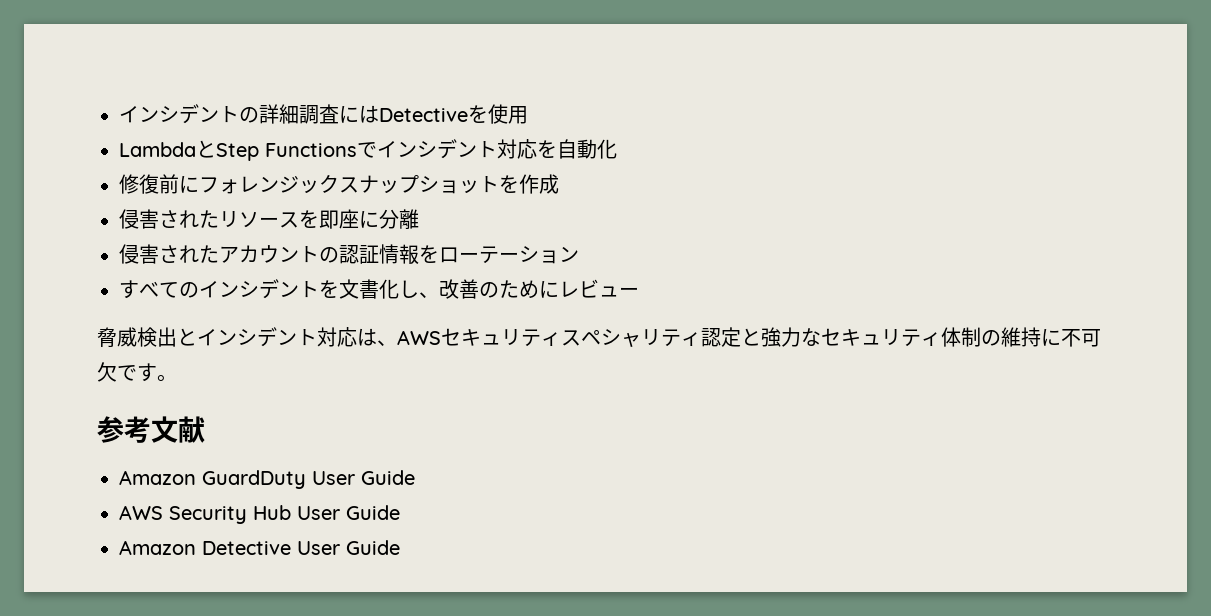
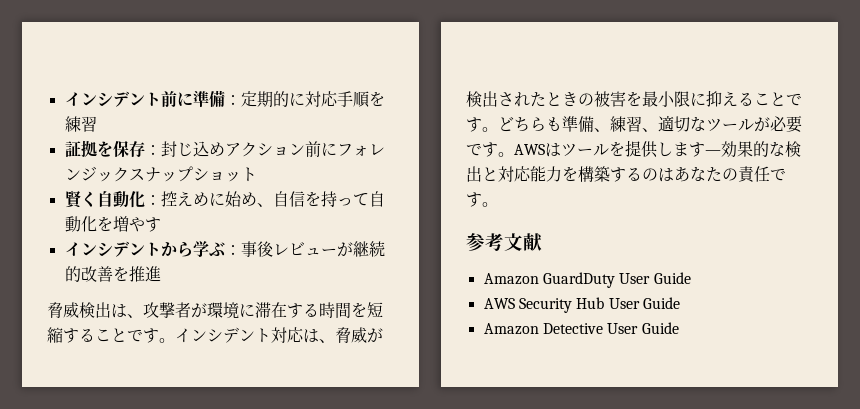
[119,104,528,124] [119,139,617,161] [119,174,159,194] インシデントの詳細調査にはDetectiveを使用 // LambdaとStep Functionsでインシデント対応を自動化 // 修復 -> [64,90,385,108] [64,116,97,132] [64,140,305,158] インシデント前に準備：定期的に対応手順を練習 // 証拠を保存：封じ込めアクション
[499,174,559,194] [119,209,419,229] [119,244,579,265] [119,279,639,299] [97,327,197,348] を作成 // 侵害されたリソースを即座に分離 // 侵害されたアカウントの認証情報をローテーション // すべてのインシデントを文書化し、改善のためにレビュー // 脅威検出と -> [64,190,385,208] [64,216,161,232] [64,241,385,257] [64,266,161,282] [47,302,383,319] [47,327,175,343] // 賢く自動化：控えめに始め、自信を持って自動化を増やす // インシデントから学ぶ：事後レビューが継続的改善を推進 // 脅威検出は、攻撃者が環境に滞在する時間を短縮することです。
[397,327,1101,347] [97,362,117,382] AWSセキュリティスペシャリティ認定と強力なセキュリティ体制の維持に不可欠 -> [335,327,383,343] [466,90,802,107] [466,115,802,133] [466,140,801,158] [466,166,770,183] 脅威が検出されたときの被害を最小限に抑えることです。どちらも準備、練習、適切なツールが必要です。AWSはツールを提供します—効果的な検出と対応能力を構築するのはあなたの責任

